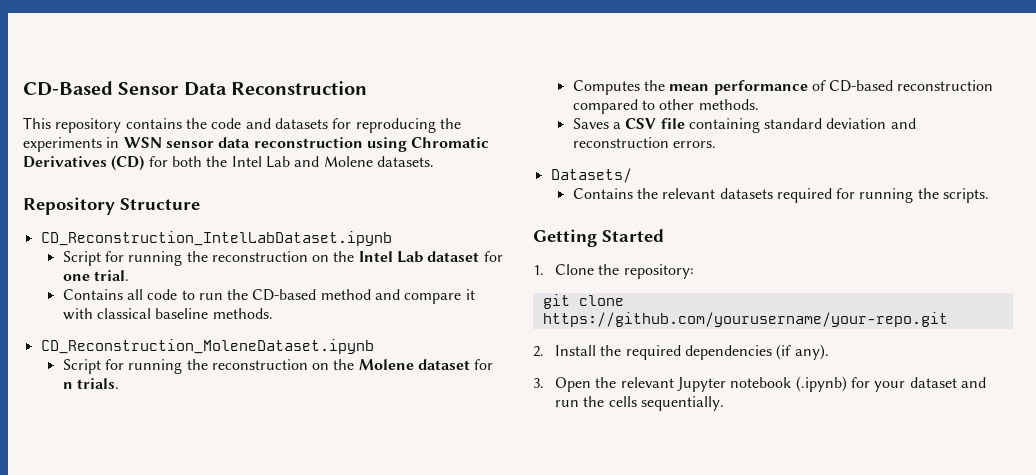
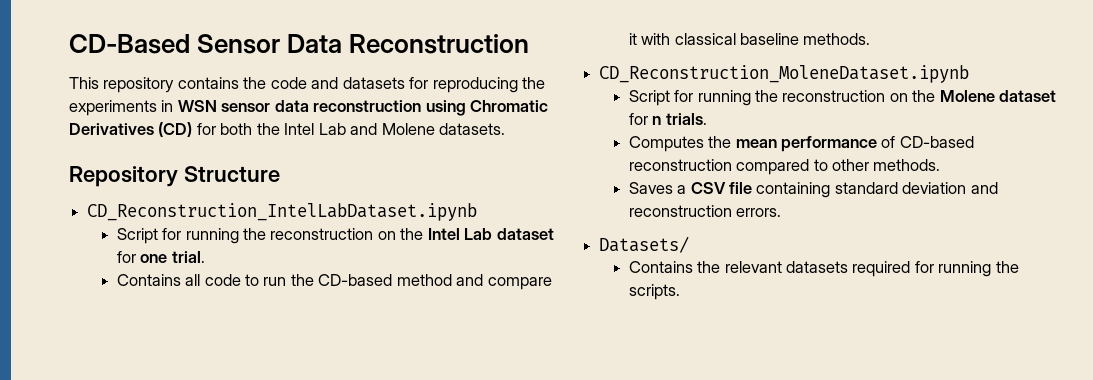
[533,229,664,247] [533,264,694,279] [542,294,624,309] [542,312,948,327] [533,344,829,360] [533,376,986,392] [554,396,724,411] // Getting Started // 1. Clone the repository: // git clone https://github.com/yourusername/your-repo.git // 2. Install the required dependencies (if any). // 3. Open the relevant Jupyter notebook (.ipynb) for your dataset and run the cells sequentially. -> (680, 292) none

